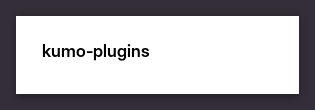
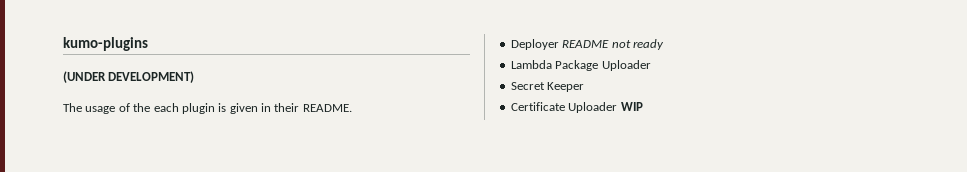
(150, 52) none -> [63,71,195,83] [63,103,352,114] [510,39,664,50] [510,60,651,71] [510,82,585,92] [510,102,643,113] // (UNDER DEVELOPMENT) // The usage of the each plugin is given in their README. // Deployer README not ready // Lambda Package Uploader // Secret Keeper // Certificate Uploader WIP

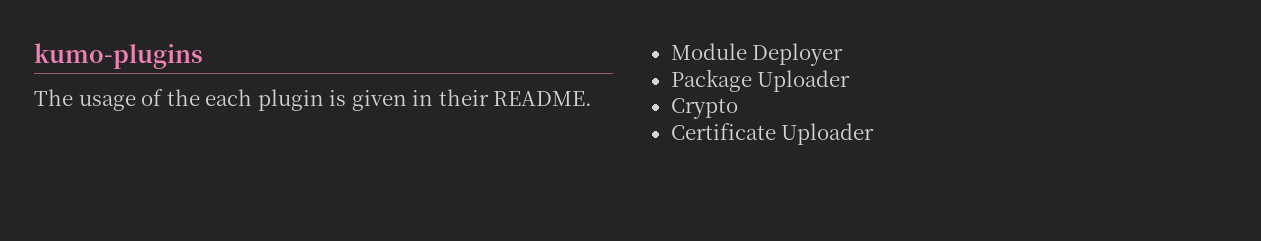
[63,71,195,83] // (UNDER DEVELOPMENT) -> (203, 56) none
(352, 108) none -> [670,43,747,60] Module
[562,39,664,50] [510,60,552,69] README not ready // Lambda -> (844, 54) //
[510,82,585,92] Secret Keeper -> [670,98,738,119] Crypto
[620,102,643,111] WIP -> (875, 134) none

